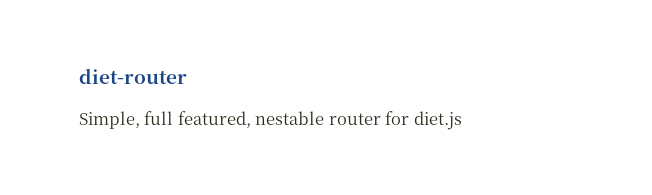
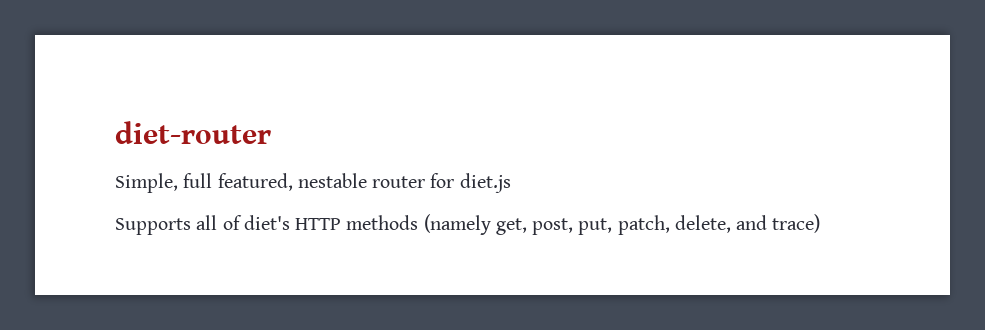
(462, 120) none -> [115,214,821,235] // Supports all of diet's HTTP methods (namely get, post, put, patch, delete, and trace)

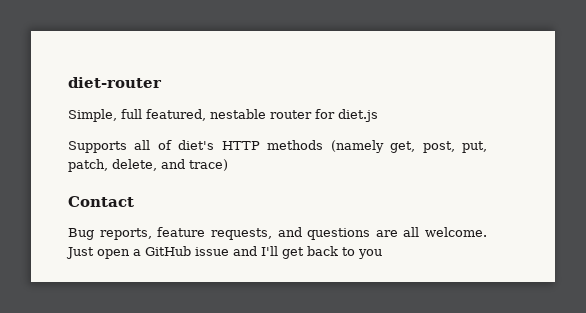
(821, 223) none -> [68,196,134,207] [68,227,487,240] [66,246,382,259] // Contact // Bug reports, feature requests, and questions are all welcome. Just open a GitHub issue and I'll get back to you

